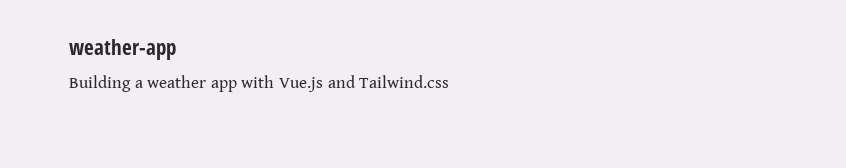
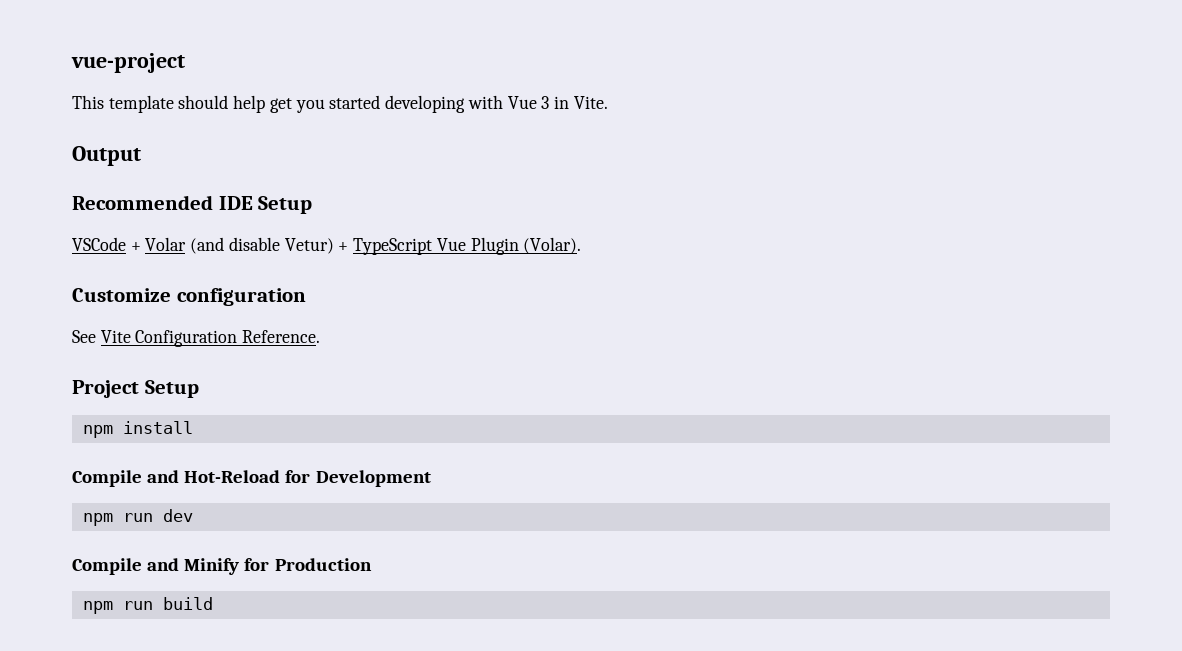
[69,39,176,60] [69,75,450,92] weather-app // Building a weather app with Vue.js and Tailwind.css -> [71,53,185,73] [72,95,608,113] [72,146,141,166] [72,195,313,214] [72,237,582,255] [72,288,306,306] [72,330,321,347] [72,380,199,398] [82,421,193,438] [72,470,431,487] [82,509,193,526] [72,558,372,575] [82,597,213,614] vue-project // This template should help get you started developing with Vue 3 in Vite. // Output // Recommended IDE Setup // VSCode + Volar (and disable Vetur) + TypeScript Vue Plugin (Volar). // Customize configuration // See Vite Configuration Reference. // Project Setup // npm install // Compile and Hot-Reload for Development // npm run dev // Compile and Minify for Production // npm run build

